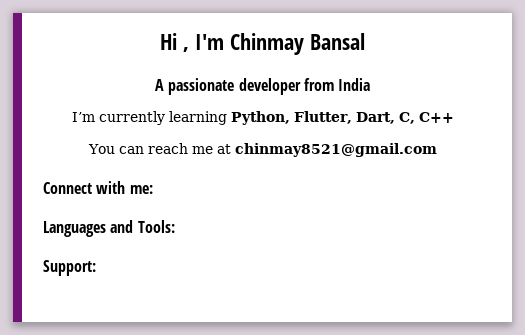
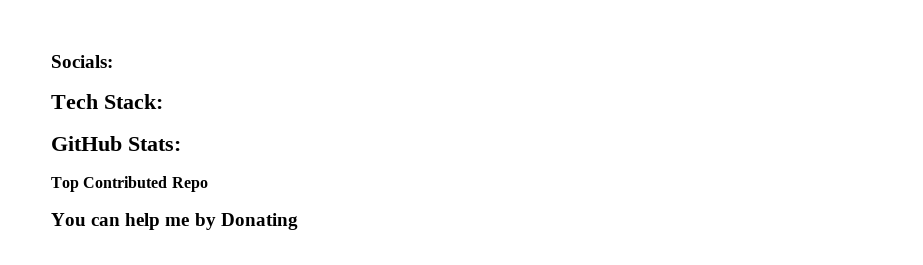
[160,33,365,55] [154,78,371,95] [71,111,454,125] [87,143,437,157] [43,181,153,194] [43,220,175,237] [43,260,96,276] Hi , I'm Chinmay Bansal // A passionate developer from India // I’m currently learning Python, Flutter, Dart, C, C++ // You can reach me at chinmay8521@gmail.com // Connect with me: // Languages and Tools: // Support: -> [51,55,113,68] [51,94,163,109] [51,136,181,151] [51,176,208,192] [51,213,298,230] Socials: // Tech Stack: // GitHub Stats: // Top Contributed Repo // You can help me by Donating

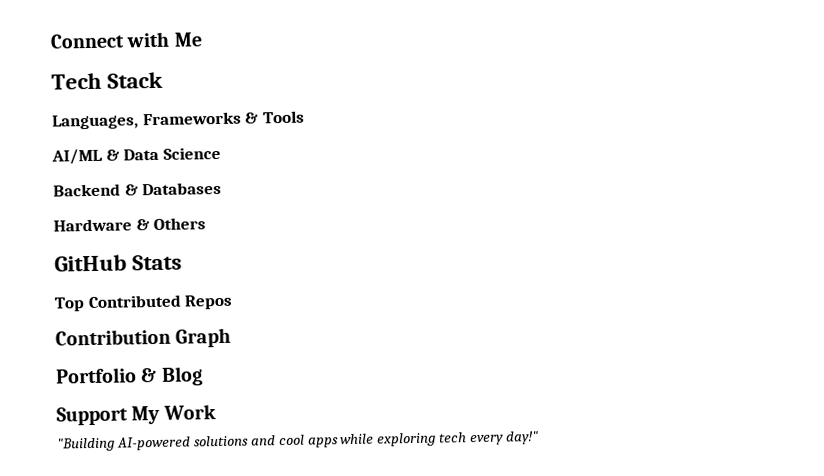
[51,55,113,68] [51,94,163,109] Socials: // Tech Stack: -> [50,31,202,49] [51,71,164,90] [52,110,305,130] [51,146,221,165] [53,181,223,197] [53,217,207,232] Connect with Me // Tech Stack // Languages, Frameworks & Tools // AI/ML & Data Science // Backend & Databases // Hardware & Others
[128,137,181,151] Stats: -> [132,254,183,271] Stats
[171,177,208,192] [51,213,298,230] Repo // You can help me by Donating -> [184,294,234,310] [55,327,232,348] [55,366,203,386] [56,404,216,426] [57,431,540,452] Repos // Contribution Graph // Portfolio & Blog // Support My Work // "Building AI-powered solutions and cool apps while exploring tech every day!"

